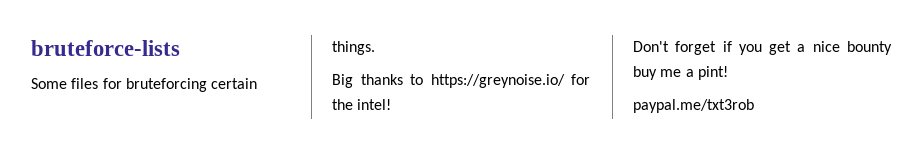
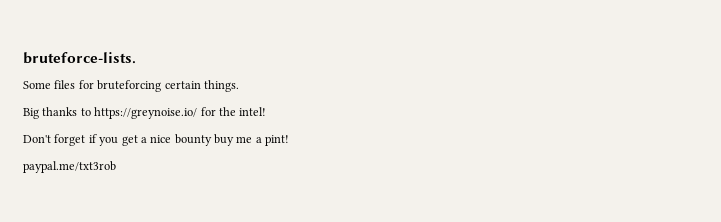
[31,40,180,56] bruteforce-lists -> [23,52,136,64] bruteforce-lists.

